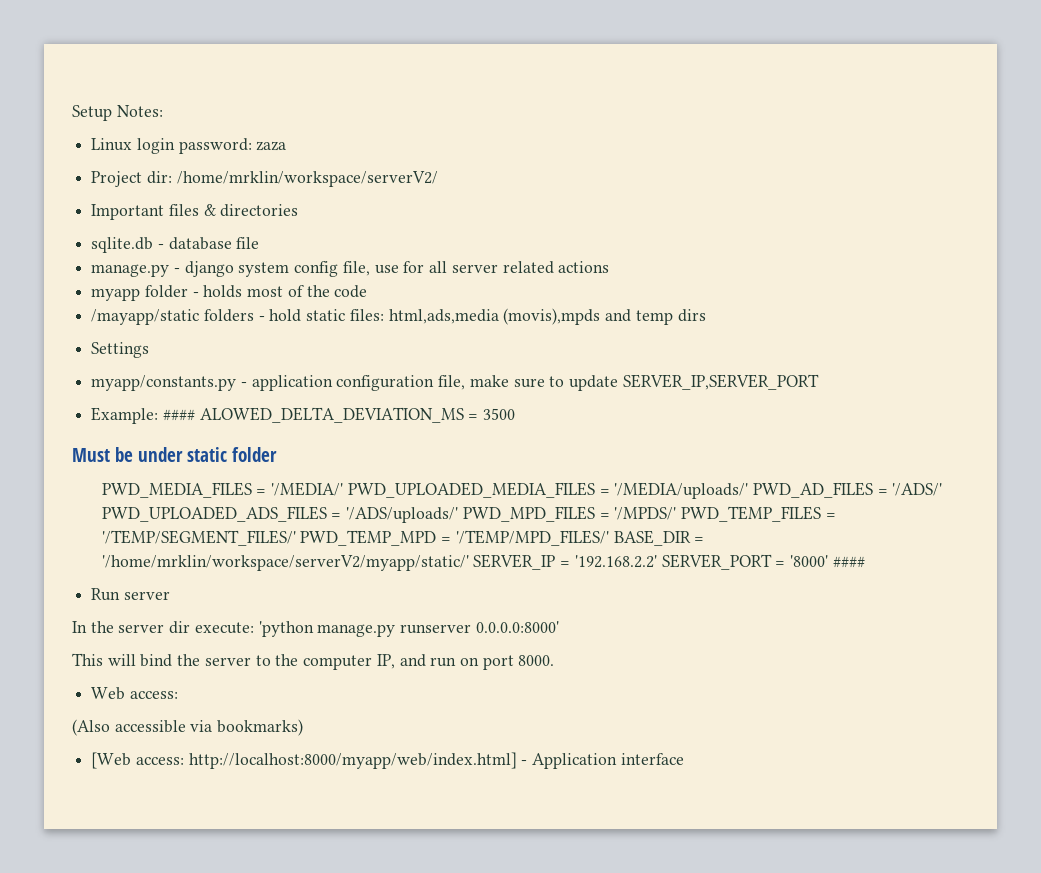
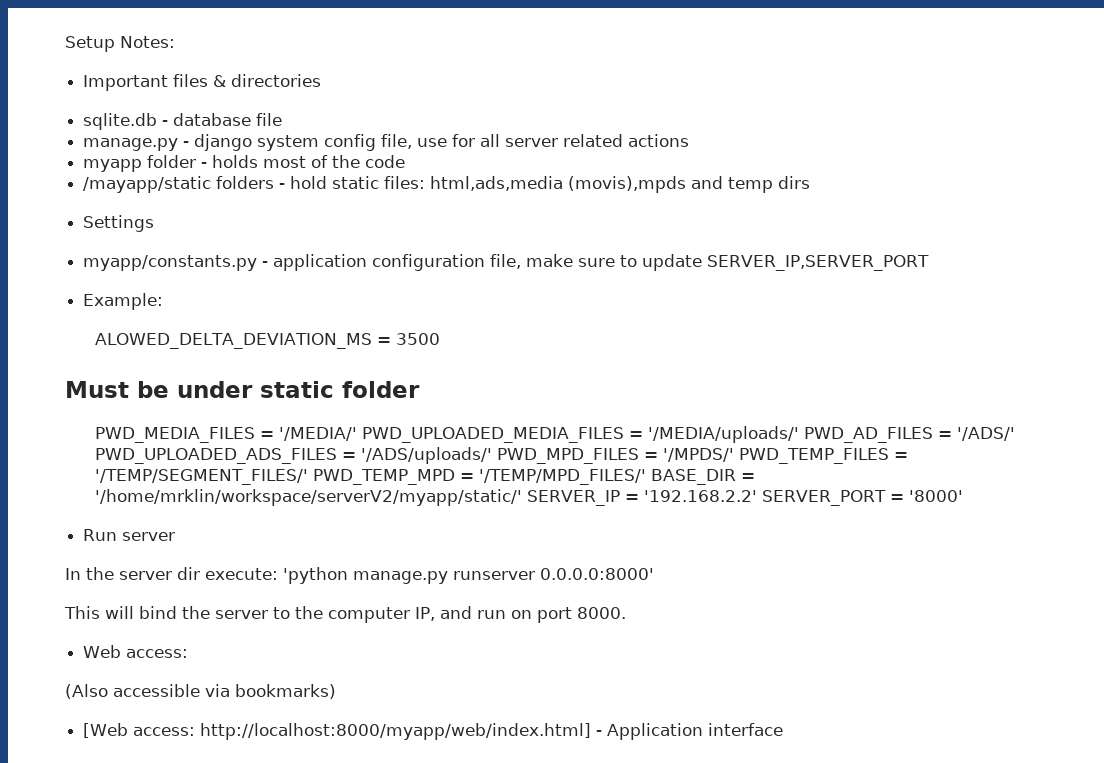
[91,138,287,154] [91,171,438,187] // Linux login password: zaza // Project dir: /home/mrklin/workspace/serverV2/ -> (175, 42) none
[162,409,195,421] #### -> (164, 301) //
[832,556,865,568] #### -> (964, 496) none

